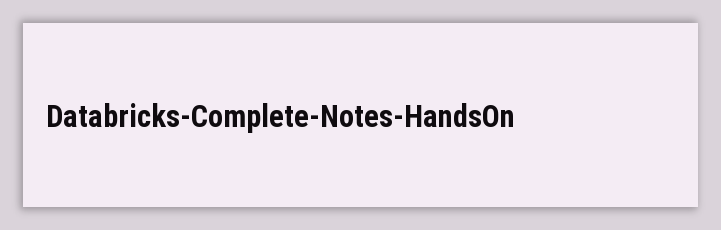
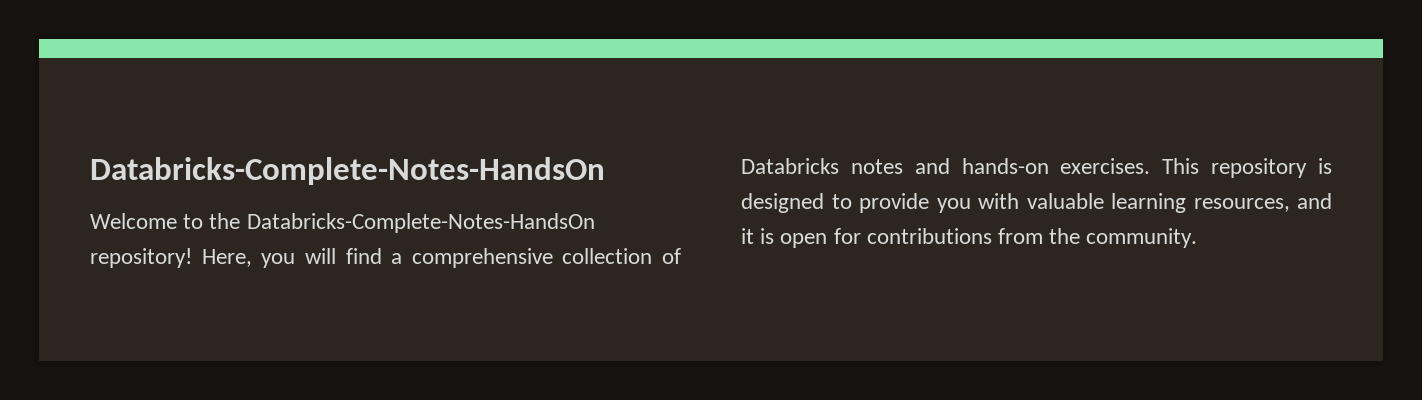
[46,103,515,133] Databricks-Complete-Notes-HandsOn -> [90,157,605,185] [90,213,595,233] [90,248,681,268] [741,158,1332,178] [741,193,1332,213] [741,228,1198,248] Databricks-Complete-Notes-HandsOn // Welcome to the Databricks-Complete-Notes-HandsOn repository! Here, you will find a comprehensive collection of Databricks notes and hands-on exercises. This repository is designed to provide you with valuable learning resources, and it is open for contributions from the community.

